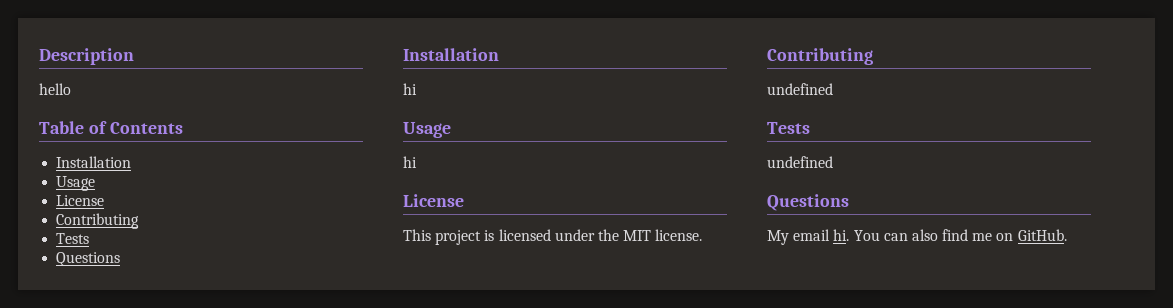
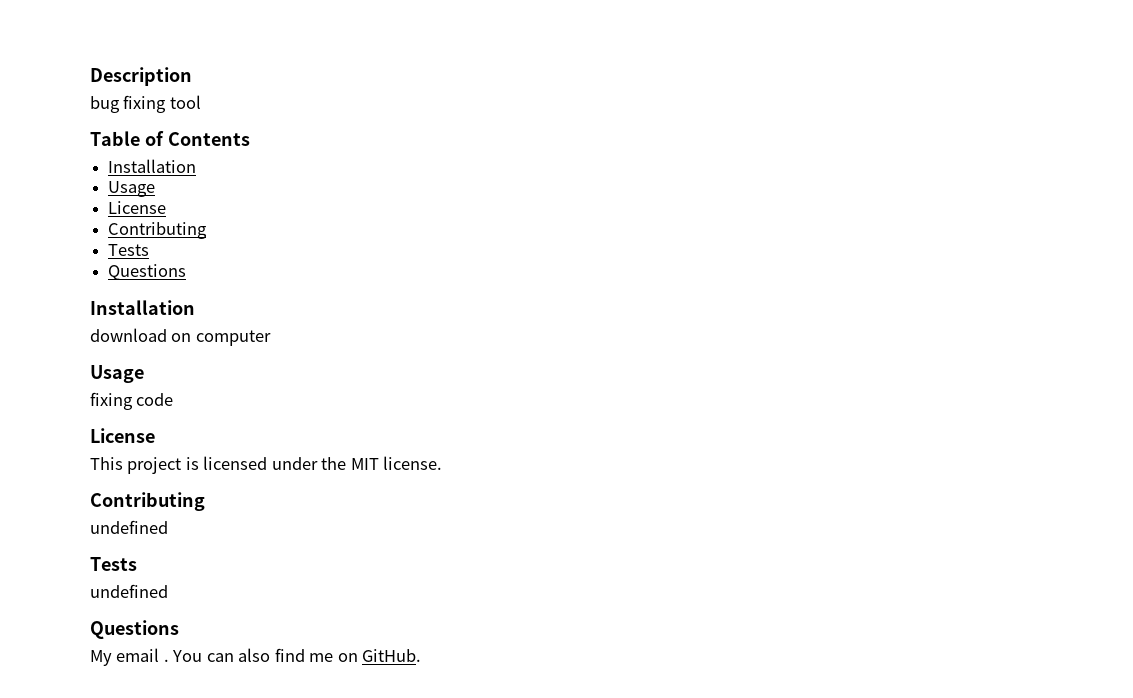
[39,83,71,95] hello -> [90,95,201,113] bug fixing tool
[403,83,417,95] [403,122,451,138] [403,156,417,168] hi // Usage // hi -> [90,328,271,346] [90,365,144,383] [90,392,174,410] download on computer // Usage // fixing code
[833,229,850,241] hi. -> [163,659,169,662] .

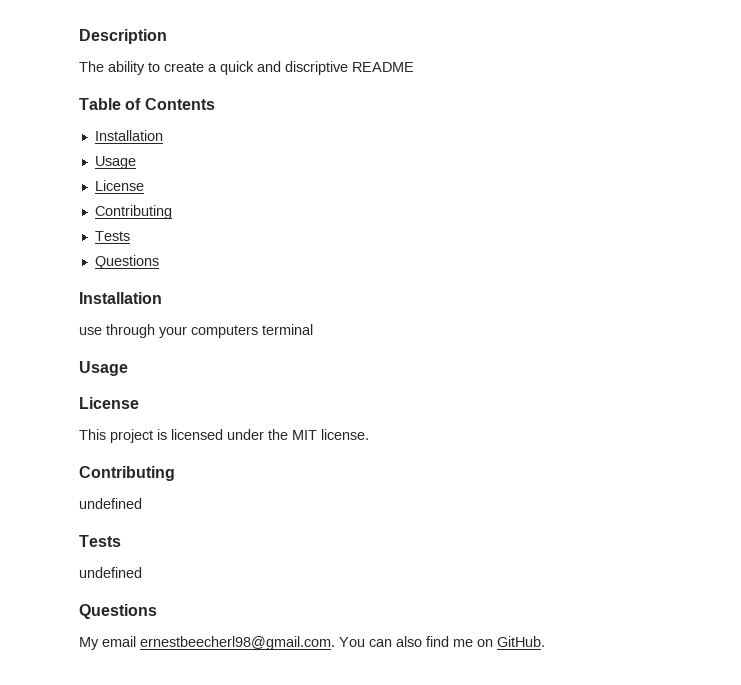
[90,95,201,113] bug fixing tool -> [79,61,414,75] The ability to create a quick and discriptive README
[90,328,271,346] [90,365,144,383] [90,392,174,410] download on computer // Usage // fixing code -> [79,324,313,338] [79,361,128,376] use through your computers terminal // Usage
[163,659,169,662] . -> [140,636,335,650] ernestbeecherl98@gmail.com.

